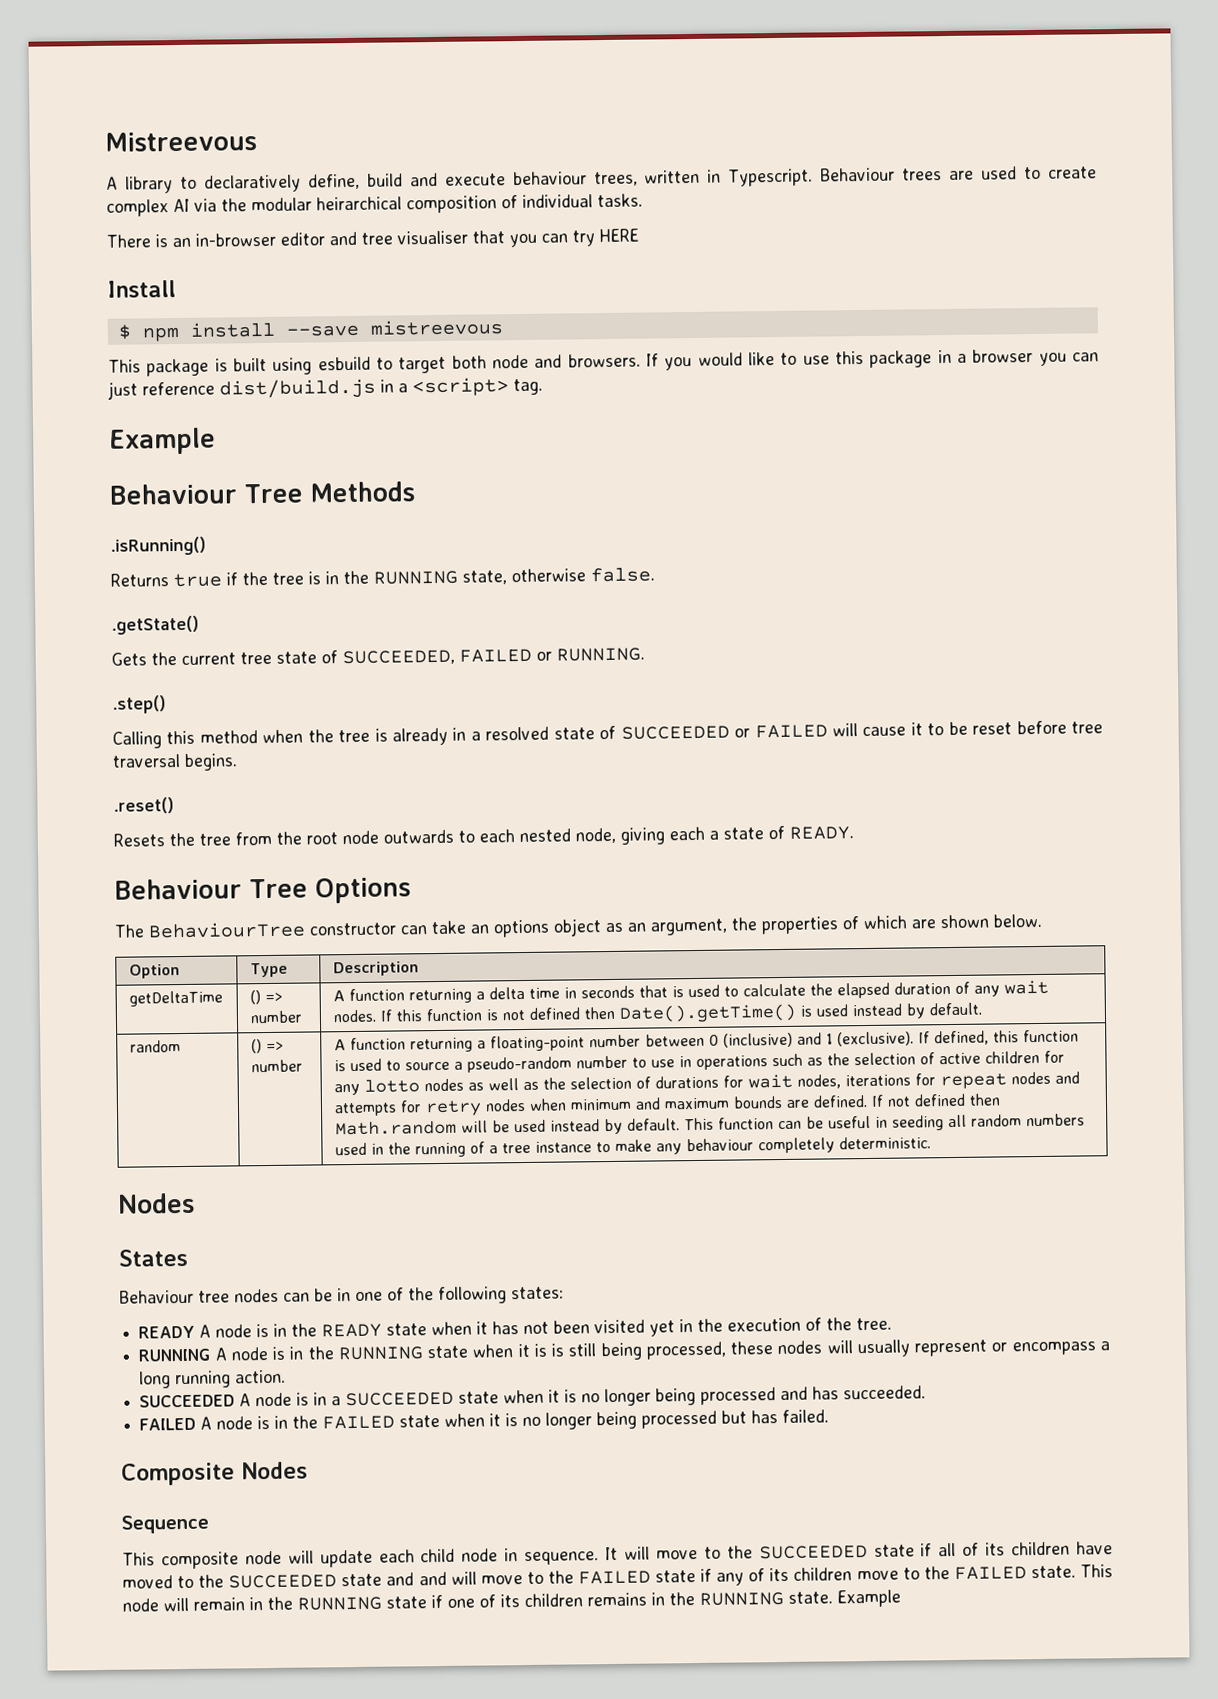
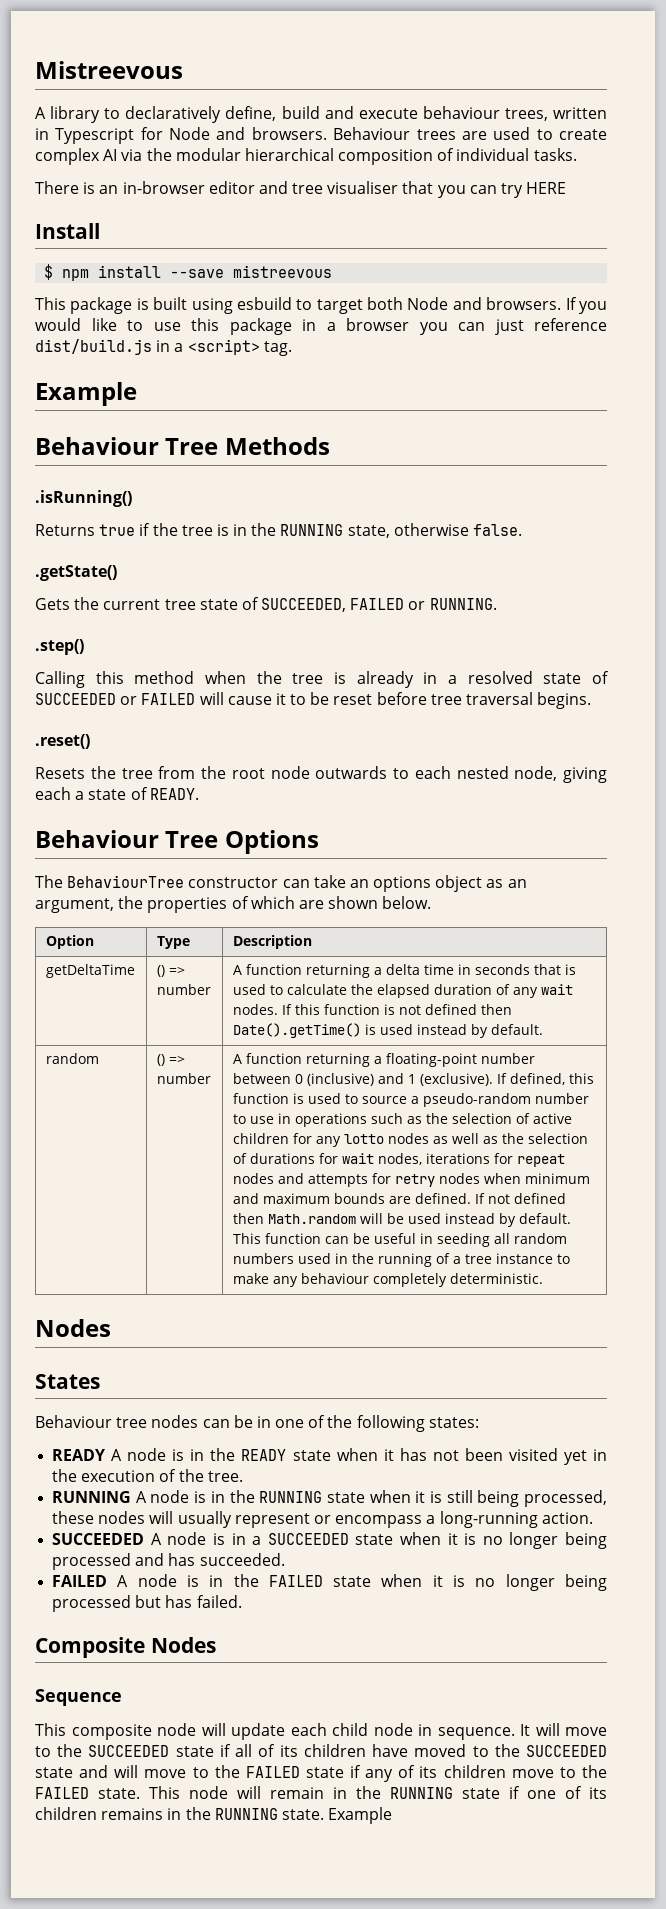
[728,168,814,187] Typescript. -> [55,127,327,144] Typescript for Node and browsers.
[316,196,402,211] heirarchical -> [244,148,334,161] hierarchical
[491,354,529,369] node -> [407,297,449,310] Node
[551,1343,565,1357] is -> (442, 1497) none
[139,1370,232,1389] long running -> [439,1511,538,1528] long-running
[418,1571,447,1586] and -> (109, 1771) none

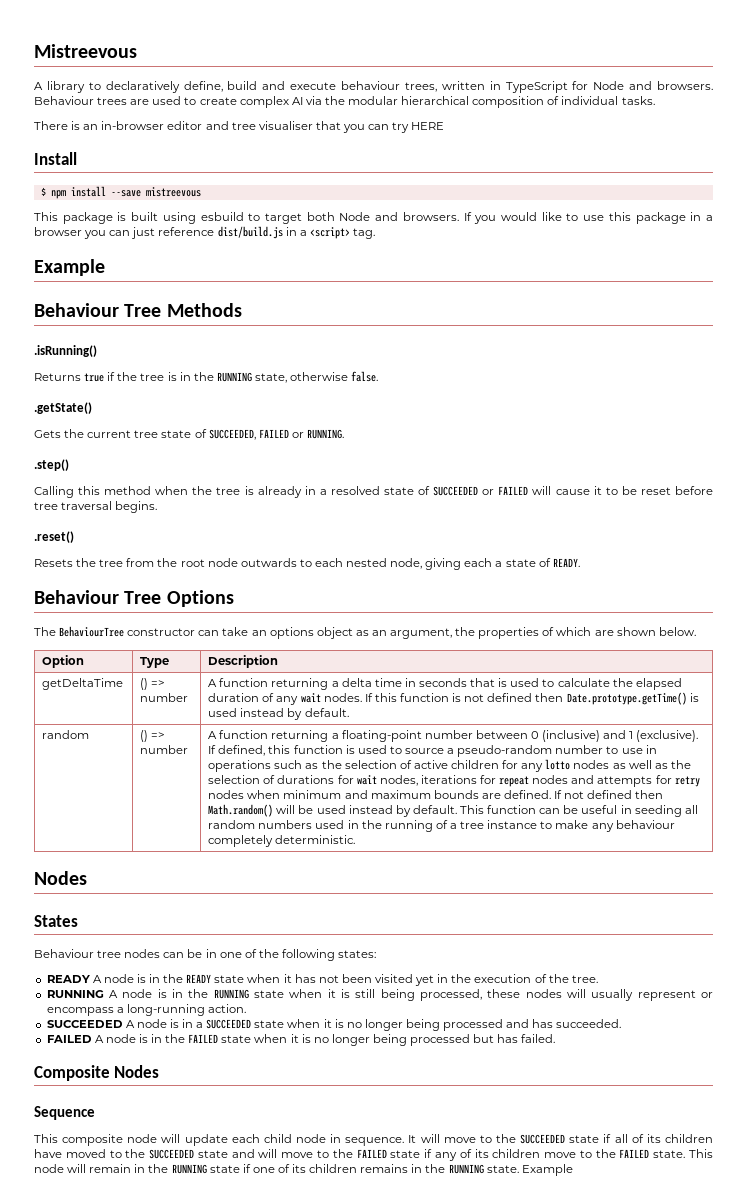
[55,128,135,144] Typescript -> [505,81,568,93] TypeScript
[232,1023,361,1038] Date().getTime() -> [566,692,687,705] Date.prototype.getTime()
[267,1214,356,1224] Math.random -> [208,804,274,817] Math.random()

